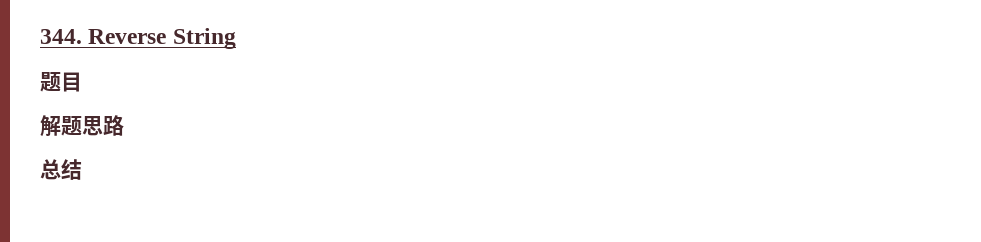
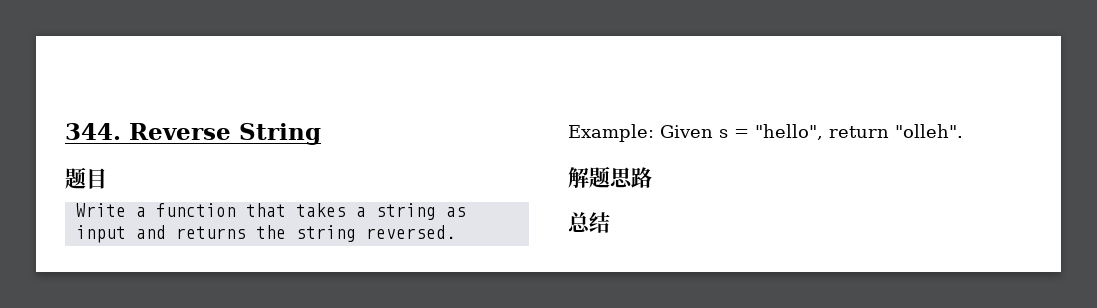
(82, 82) none -> [75,203,466,220] [75,225,456,243] [568,124,963,142] // Write a function that takes a string as input and returns the string reversed. // Example: Given s = "hello", return "olleh".

